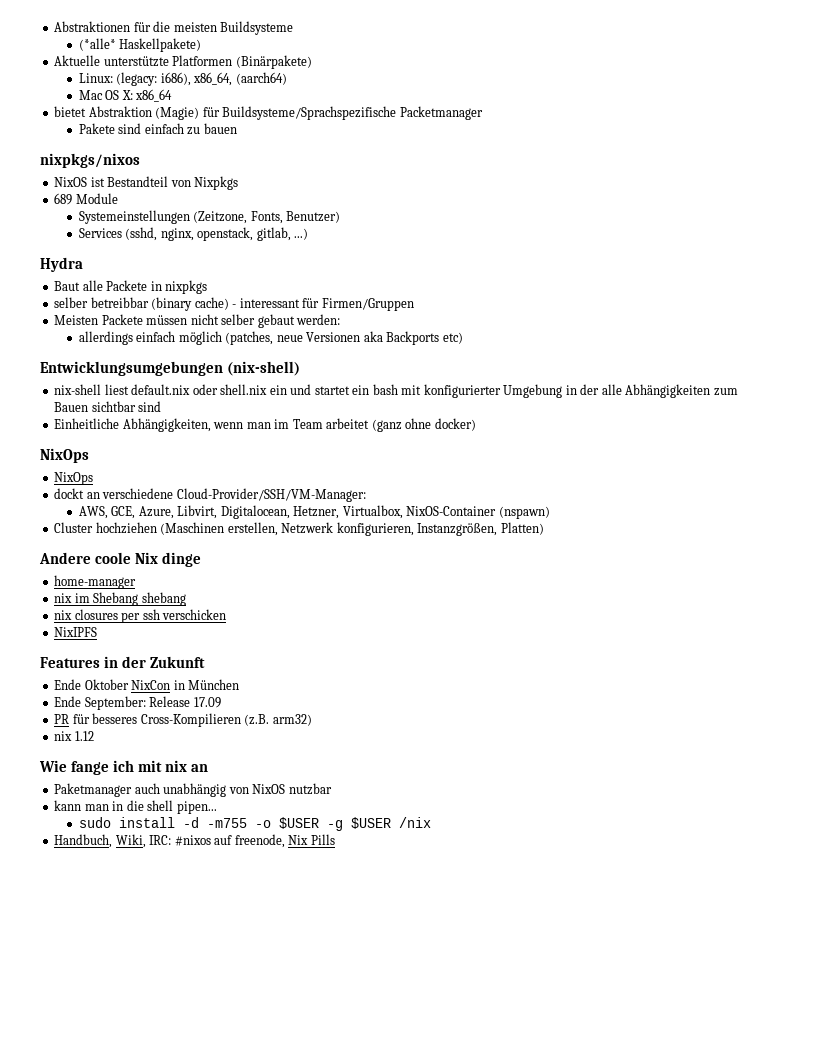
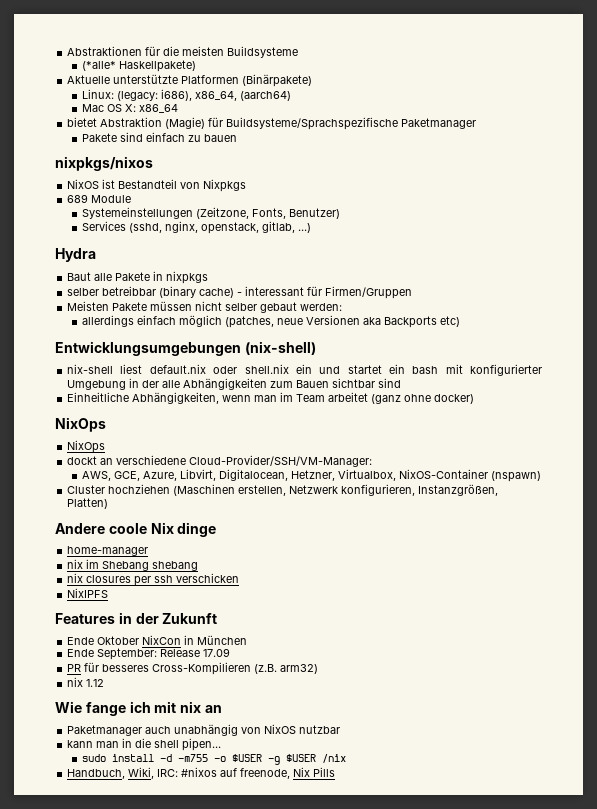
[399,106,483,120] Packetmanager -> [401,118,477,129] Paketmanager
[106,280,148,291] Packete -> [115,272,151,281] Pakete
[101,314,143,325] Packete -> [112,302,148,311] Pakete

